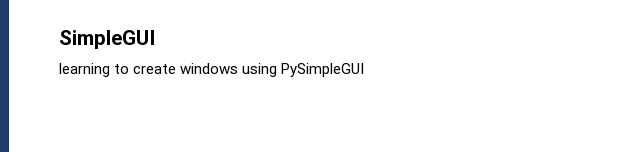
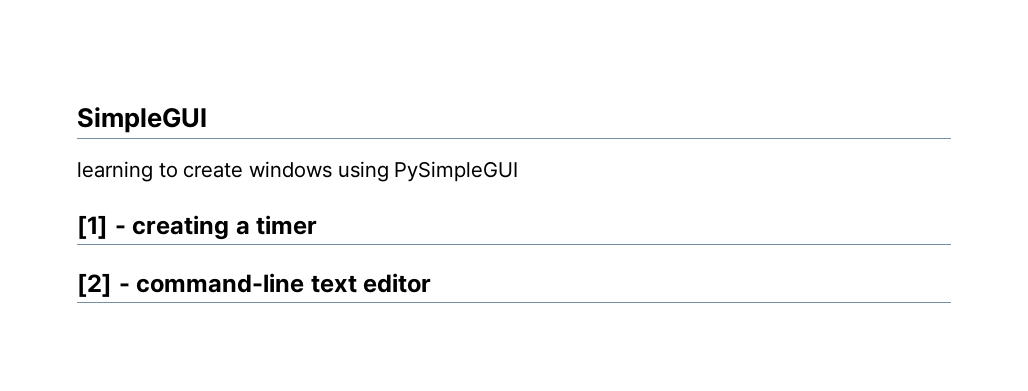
(365, 70) none -> [77,215,318,240] [77,273,432,297] // [1] - creating a timer // [2] - command-line text editor

